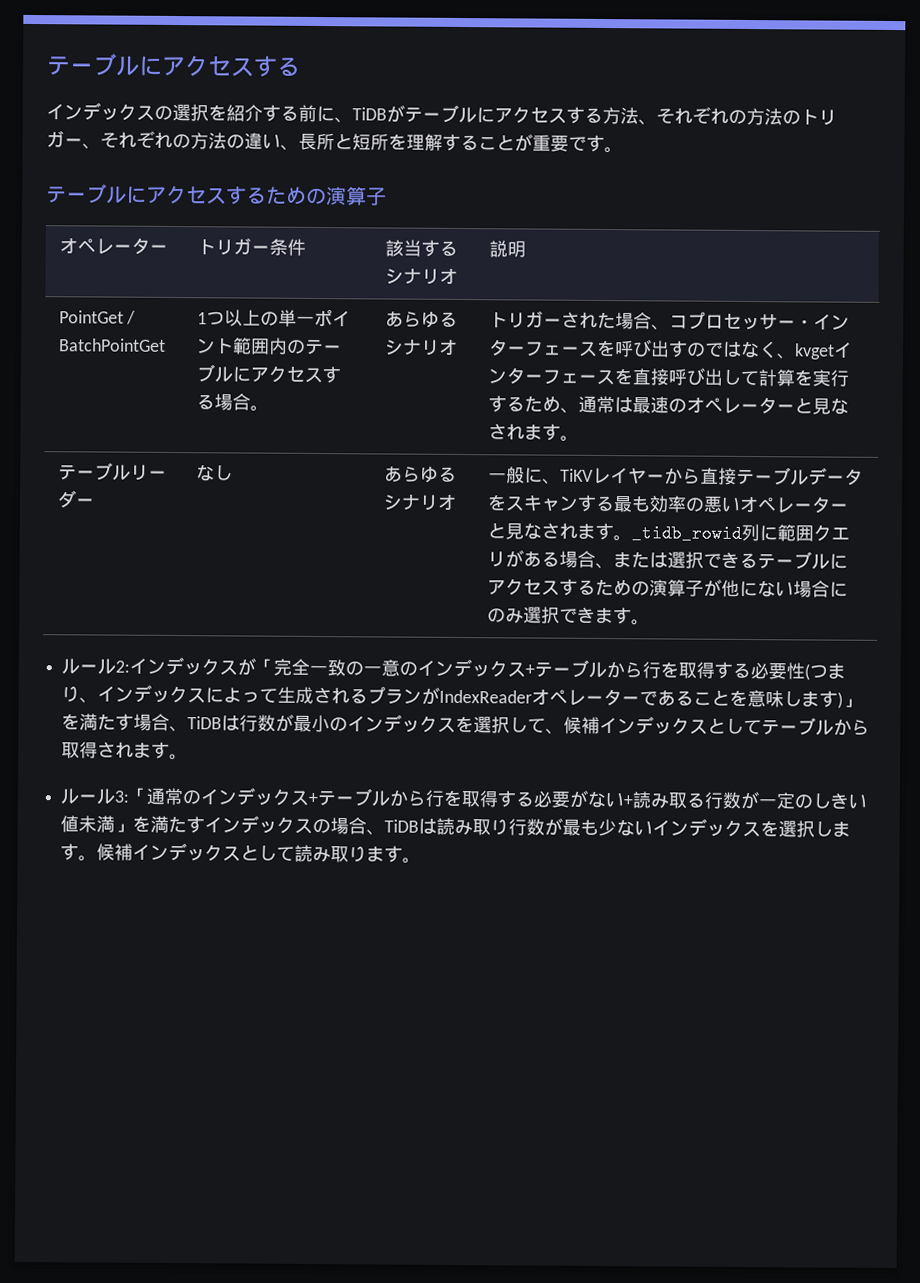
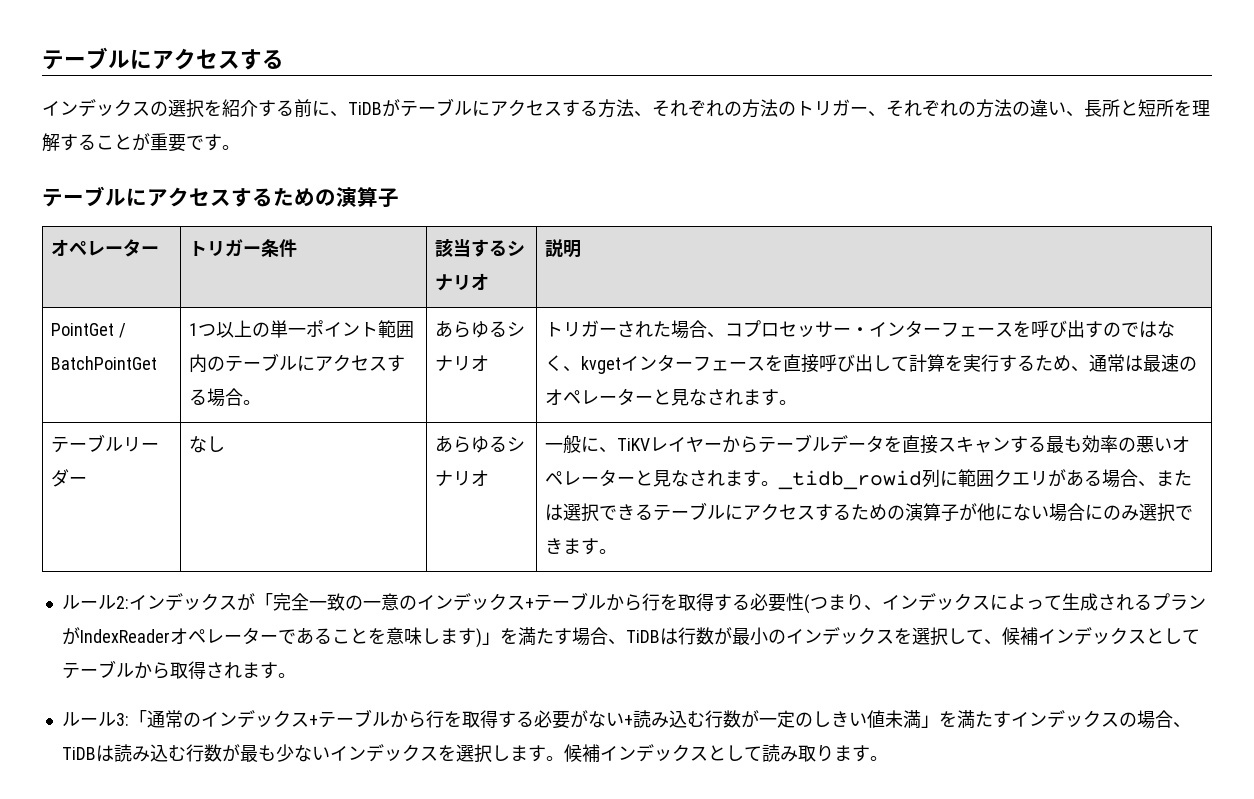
[699,467,737,485] 直接 -> (759, 444) none
(507, 502) none -> [902,435,939,454] 直接
[668,792,706,809] 取る -> [668,710,705,728] 込む
[472,819,510,836] 取り -> [149,744,186,762] 込む

